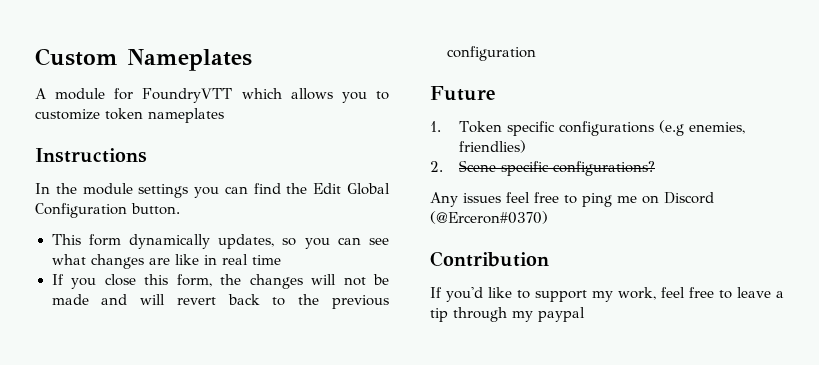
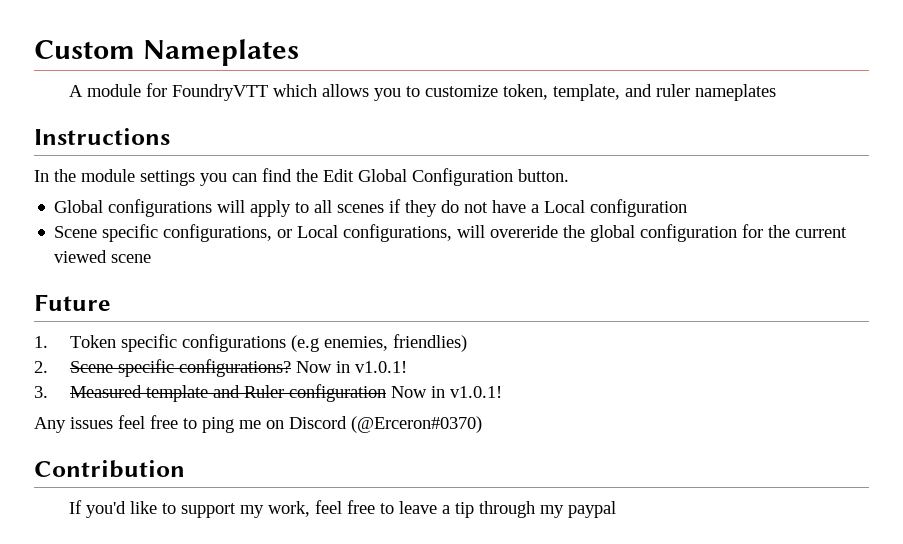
[105,108,143,120] token -> [503,84,691,101] token, template, and ruler
[51,234,390,249] [51,254,281,269] [51,274,389,289] [51,294,389,309] [446,46,536,61] This form dynamically updates, so you can see what changes are like in real time // If you close this form, the changes will not be made and will revert back to the previous configuration -> [54,199,688,217] [54,224,848,242] [54,250,152,263] Global configurations will apply to all scenes if they do not have a Local configuration // Scene specific configurations, or Local configurations, will overeride the global configuration for the current viewed scene
(655, 168) none -> [295,361,407,373] [34,384,502,402] Now in v1.0.1! // 3. Measured template and Ruler configuration Now in v1.0.1!

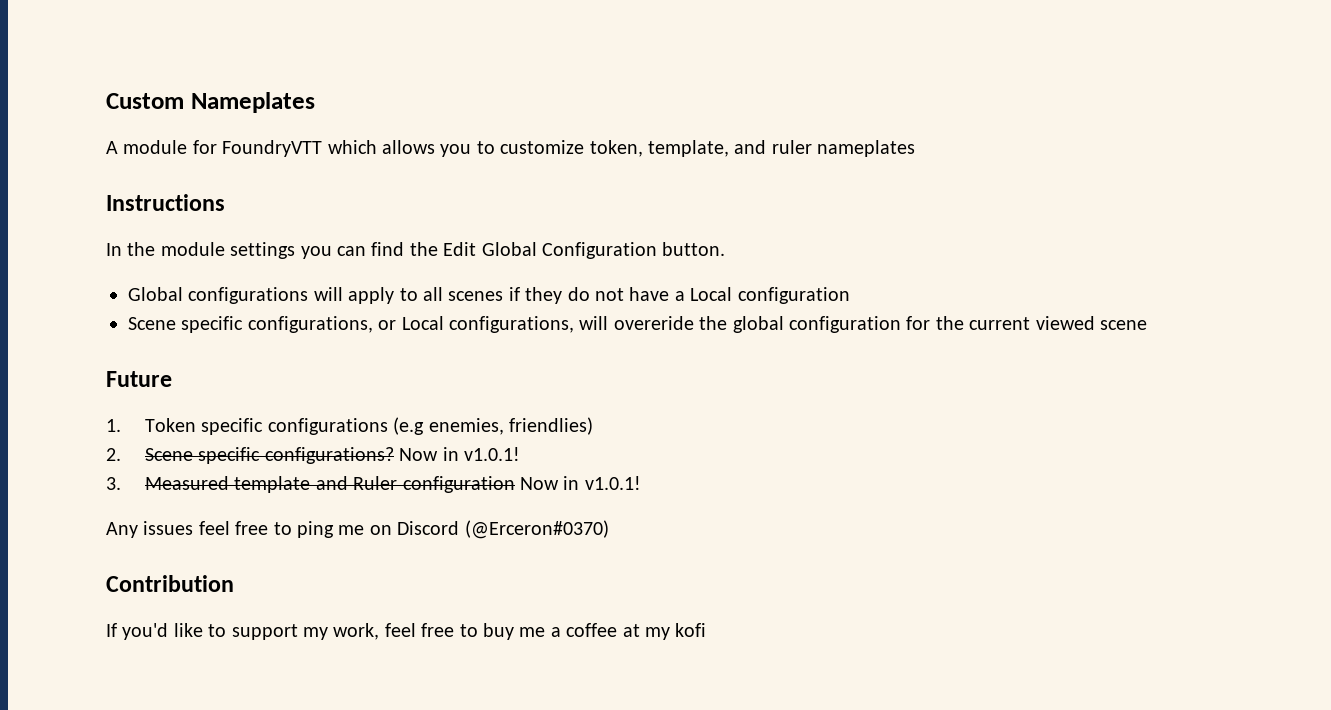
[399,501,617,518] leave a tip through my paypal -> [482,623,707,640] buy me a coffee at my kofi

